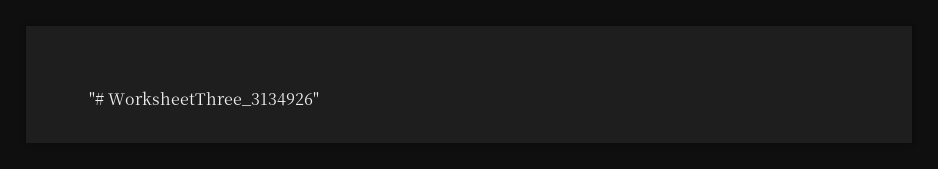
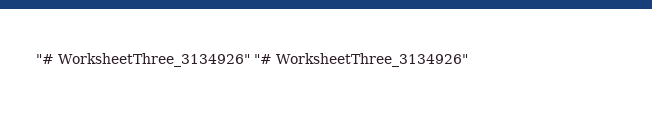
[89,91,320,106] "# WorksheetThree_3134926" -> [36,53,468,67] "# WorksheetThree_3134926" "# WorksheetThree_3134926"

